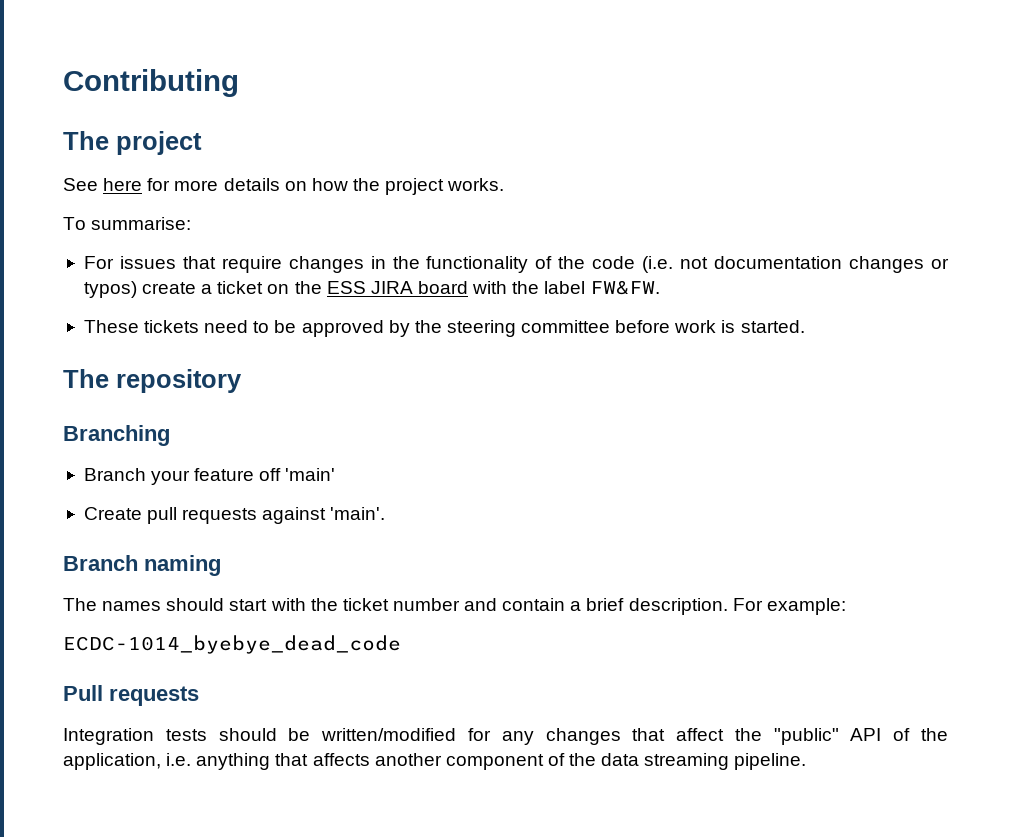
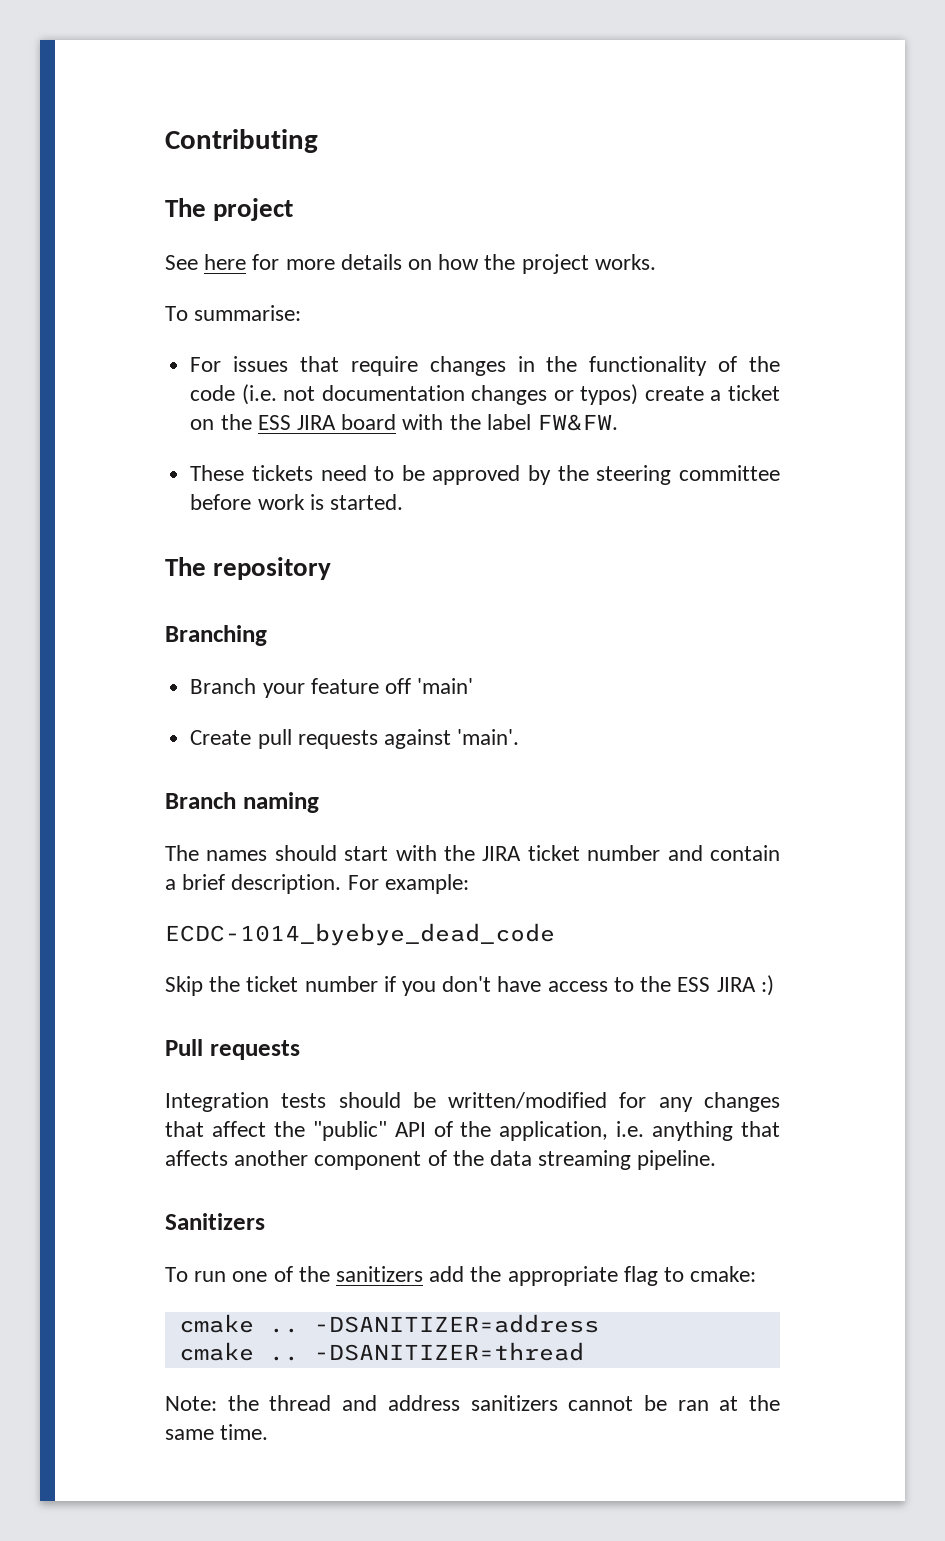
(338, 604) none -> [482,846,522,861] JIRA
(401, 644) none -> [165,975,774,996] // Skip the ticket number if you don't have access to the ESS JIRA :)
(807, 761) none -> [165,1213,265,1230] [165,1266,757,1286] [178,1314,599,1333] [178,1342,584,1361] [165,1395,780,1411] [165,1424,269,1440] // Sanitizers // To run one of the sanitizers add the appropriate flag to cmake: // cmake .. -DSANITIZER=address // cmake .. -DSANITIZER=thread // Note: the thread and address sanitizers cannot be ran at the same time.

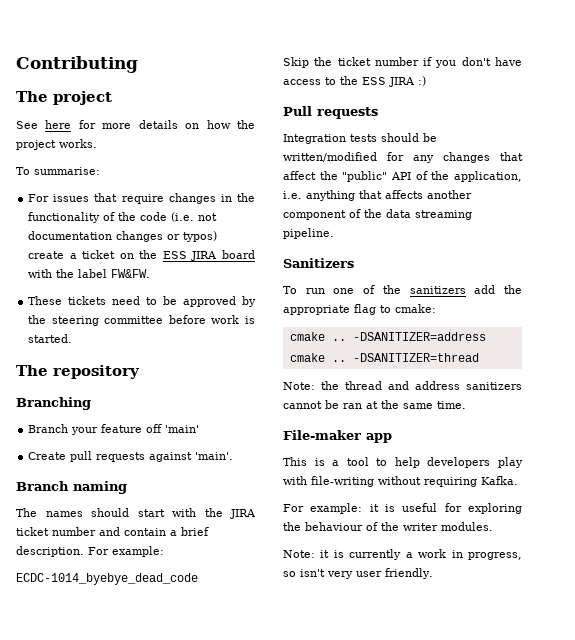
(269, 1432) none -> [283,430,392,443] [283,457,523,468] [283,476,518,487] [283,503,522,514] [283,522,493,531] [283,549,522,560] [283,568,433,579] // File-maker app // This is a tool to help developers play with file-writing without requiring Kafka. // For example: it is useful for exploring the behaviour of the writer modules. // Note: it is currently a work in progress, so isn't very user friendly.

